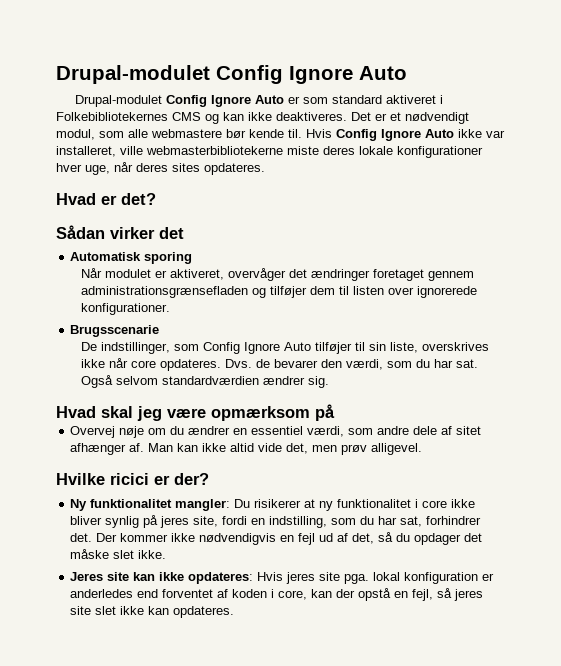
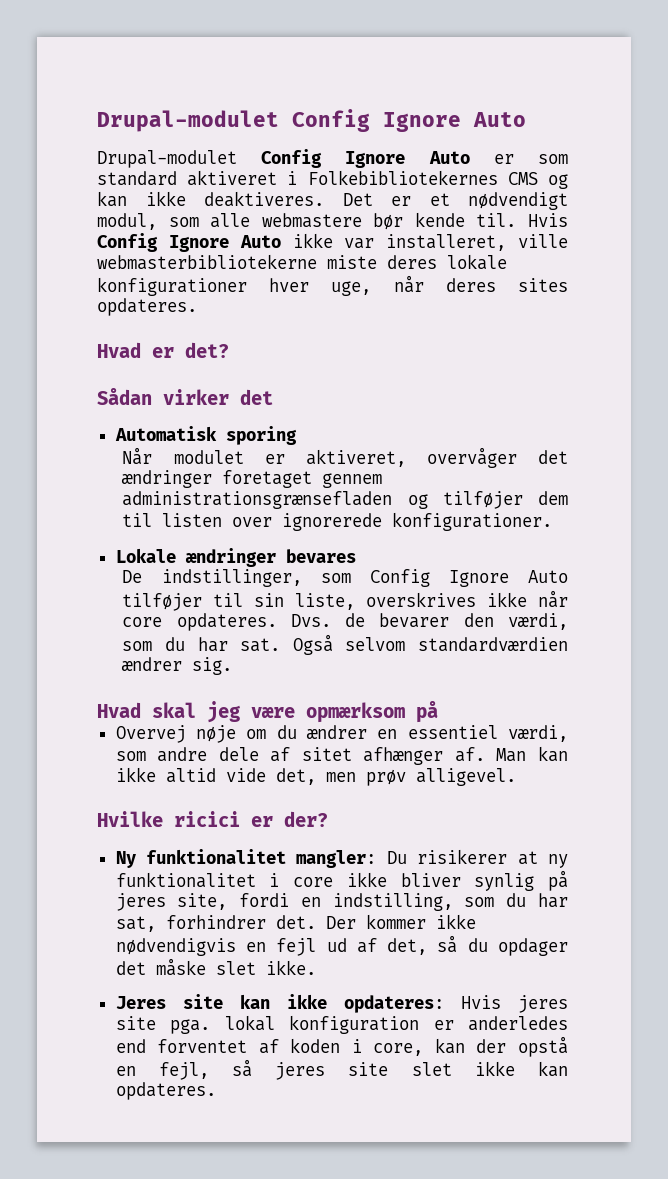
[70,325,160,337] Brugsscenarie -> [115,548,356,567] Lokale ændringer bevares

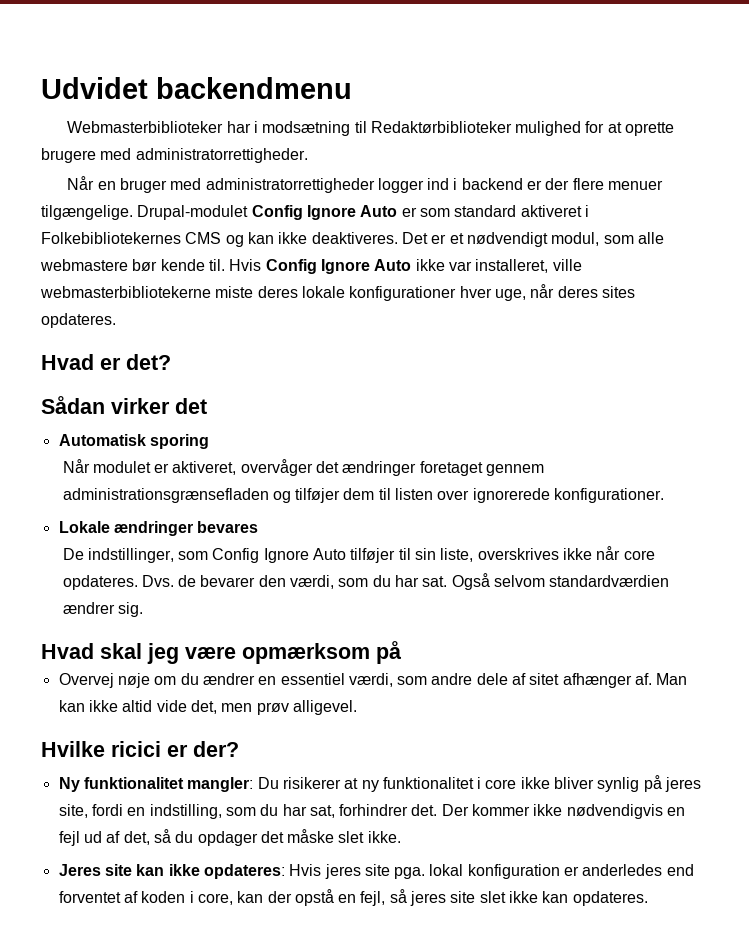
[97,109,526,132] Drupal-modulet Config Ignore Auto // -> [41,77,352,99] [67,121,675,136] [41,148,308,163] [67,176,664,193] [41,205,133,220] Udvidet backendmenu // Webmasterbiblioteker har i modsætning til Redaktørbiblioteker mulighed for at oprette brugere med administratorrettigheder. // Når en bruger med administratorrettigheder logger ind i backend er der flere menuer tilgængelige.

